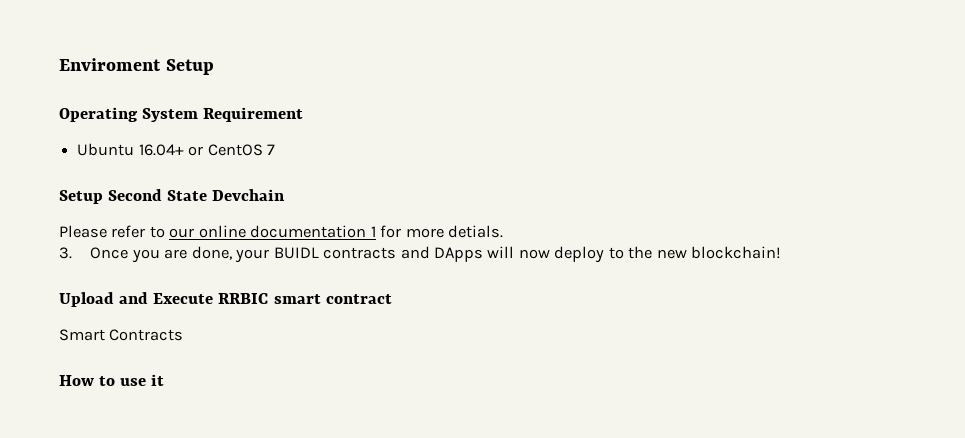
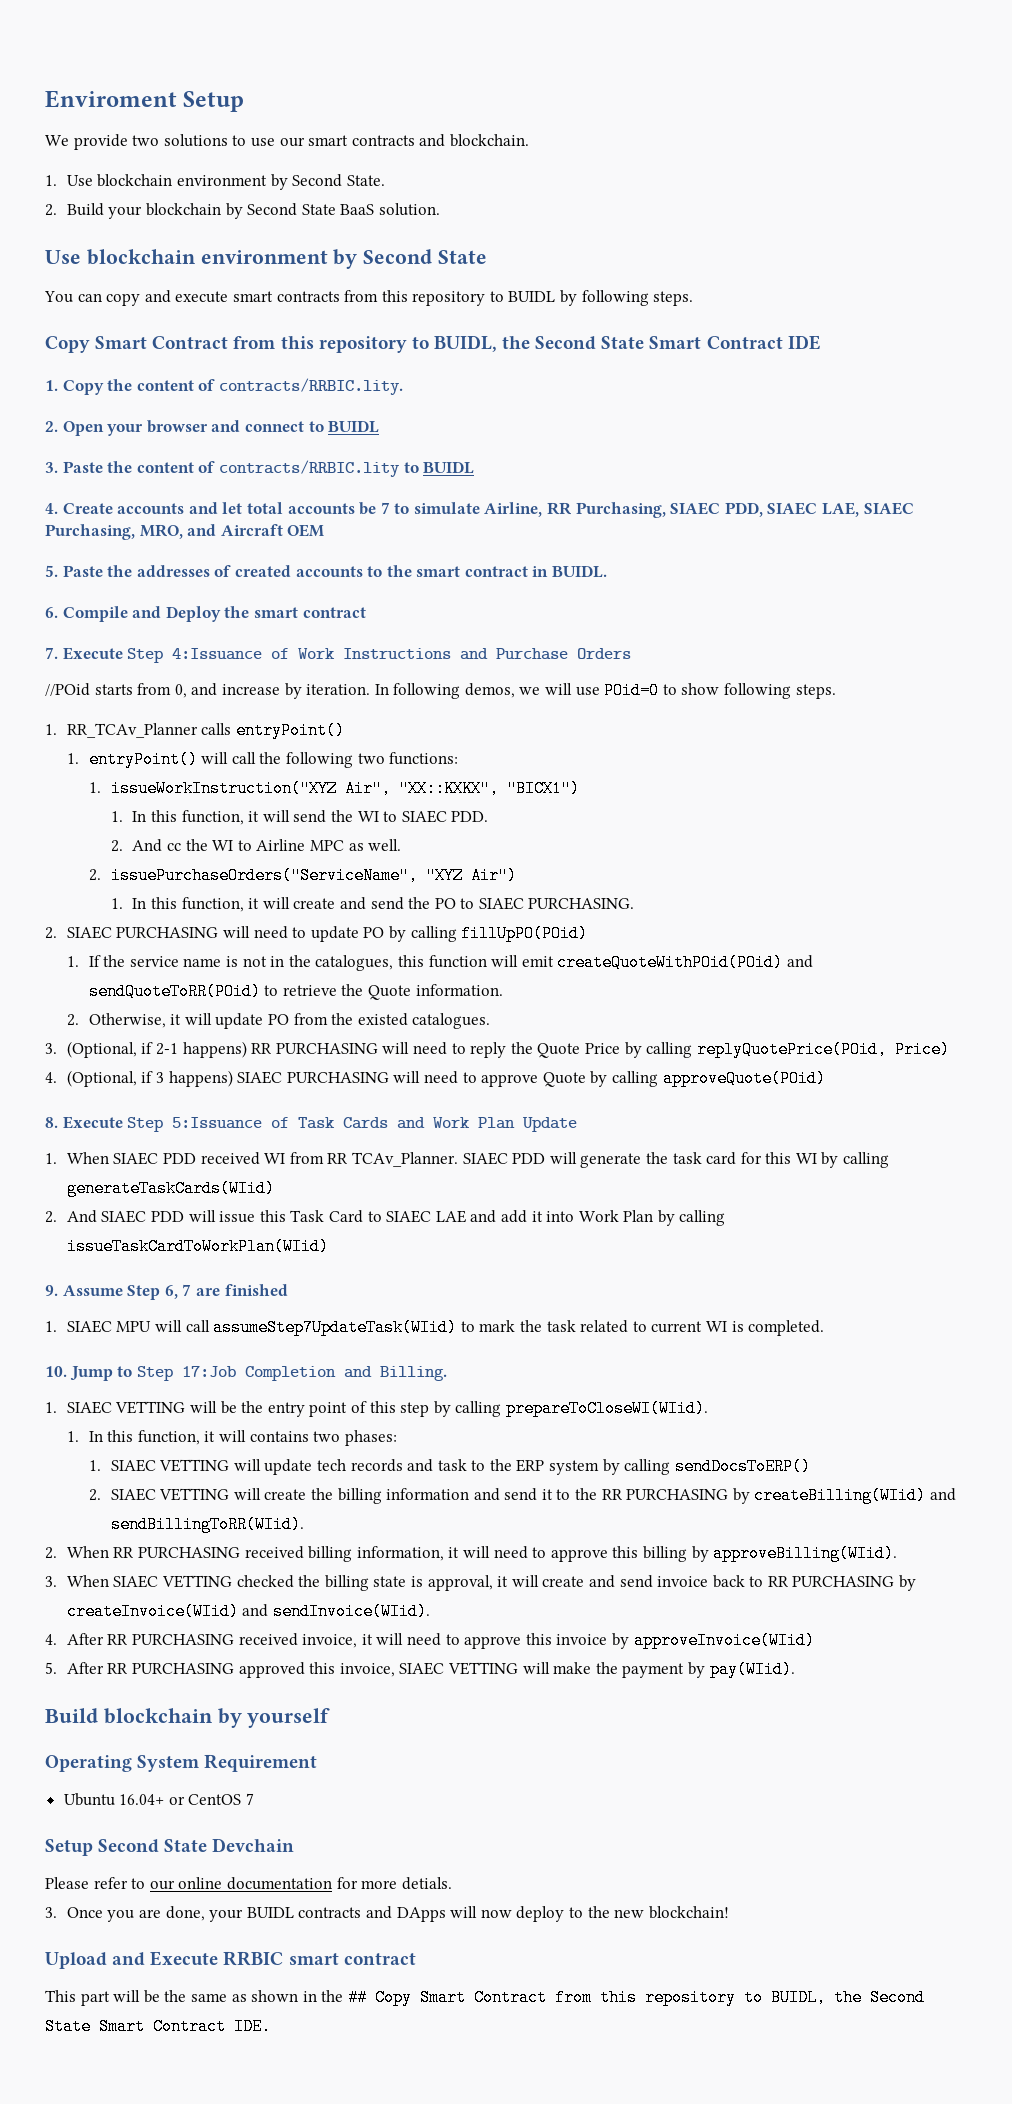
(214, 67) none -> [45,134,529,150] [45,174,385,190] [45,203,440,219] [45,249,488,269] [44,290,694,306] [45,335,821,353] [45,378,403,395] [45,420,380,436] [45,460,475,477] [45,502,914,518] [45,524,325,540] [45,565,608,578] [45,606,366,622] [45,647,632,663] [45,682,836,699] [45,722,346,739] [66,751,459,768] [88,780,580,797] [110,810,489,825] [110,839,402,852] [88,867,517,884] [110,897,635,912] [45,925,589,942] [66,954,813,971] [88,983,503,1000] [66,1013,491,1029] [45,1041,950,1058] [45,1070,826,1087] [45,1116,578,1132] [45,1152,890,1168] [66,1180,275,1197] [45,1210,726,1226] [66,1238,329,1255] [45,1284,288,1300] [45,1319,825,1336] [45,1366,447,1381] [45,1400,708,1417] [66,1430,397,1446] [88,1458,811,1475] [88,1487,956,1504] [110,1516,304,1533] [45,1545,898,1562] [45,1575,917,1591] [66,1603,431,1620] [45,1632,815,1649] [45,1661,795,1678] [45,1708,331,1728] // We provide two solutions to use our smart contracts and blockchain. // 1. Use blockchain environment by Second State. // 2. Build your blockchain by Second State BaaS solution. // Use blockchain environment by Second State // You can copy and execute smart contracts from this repository to BUIDL by following steps. // Copy Smart Contract from this repository to BUIDL, the Second State Smart Contract IDE // 1. Copy the content of contracts/RRBIC.lity. // 2. Open your browser and connect to BUIDL // 3. Paste the content of contracts/RRBIC.lity to BUIDL // 4. Create accounts and let total accounts be 7 to simulate Airline, RR Purchasing, SIAEC PDD, SIAEC LAE, SIAEC Purchasing, MRO, and Aircraft OEM // 5. Paste the addresses of created accounts to the smart contract in BUIDL. // 6. Compile and Deploy the smart contract // 7. Execute Step 4:Issuance of Work Instructions and Purchase Orders // //POid starts from 0, and increase by iteration. In following demos, we will use POid=0 to show following steps. // 1. RR_TCAv_Planner calls entryPoint() // 1. entryPoint() will call the following two functions: // 1. issueWorkInstruction("XYZ Air", "XX::KXKX", "BICX1") // 1. In this function, it will send the WI to SIAEC PDD. // 2. And cc the WI to Airline MPC as well. // 2. issuePurchaseOrders("ServiceName", "XYZ Air") // 1. In this function, it will create and send the PO to SIAEC PURCHASING. // 2. SIAEC PURCHASING will need to update PO by calling fillUpPO(POid) // 1. If the service name is not in the catalogues, this function will emit createQuoteWithPOid(POid) and sendQuoteToRR(POid) to retrieve the Quote information. // 2. Otherwise, it will update PO from the existed catalogues. // 3. (Optional, if 2-1 happens) RR PURCHASING will need to reply the Quote Price by calling replyQuotePrice(POid, Price) // 4. (Optional, if 3 happens) SIAEC PURCHASING will need to approve Quote by calling approveQuote(POid) // 8. Execute Step 5:Issuance of Task Cards and Work Plan Update // 1. When SIAEC PDD received WI from RR TCAv_Planner. SIAEC PDD will generate the task card for this WI by calling generateTaskCards(WIid) // 2. And SIAEC PDD will issue this Task Card to SIAEC LAE and add it into Work Plan by calling issueTaskCardToWorkPlan(WIid) // 9. Assume Step 6, 7 are finished // 1. SIAEC MPU will call assumeStep7UpdateTask(WIid) to mark the task related to current WI is completed. // 10. Jump to Step 17:Job Completion and Billing. // 1. SIAEC VETTING will be the entry point of this step by calling prepareToCloseWI(WIid). // 1. In this function, it will contains two phases: // 1. SIAEC VETTING will update tech records and task to the ERP system by calling sendDocsToERP() // 2. SIAEC VETTING will create the billing information and send it to the RR PURCHASING by createBilling(WIid) and sendBillingToRR(WIid). // 2. When RR PURCHASING received billing information, it will need to approve this billing by approveBilling(WIid). // 3. When SIAEC VETTING checked the billing state is approval, it will create and send invoice back to RR PURCHASING by createInvoice(WIid) and sendInvoice(WIid). // 4. After RR PURCHASING received invoice, it will need to approve this invoice by approveInvoice(WIid) // 5. After RR PURCHASING approved this invoice, SIAEC VETTING will make the payment by pay(WIid). // Build blockchain by yourself
[370,226,376,237] 1 -> (332, 1883) none
[59,329,184,341] [59,374,165,386] Smart Contracts // How to use it -> [45,1989,925,2006] [45,2018,271,2035] This part will be the same as shown in the ## Copy Smart Contract from this repository to BUIDL, the Second State Smart Contract IDE.

